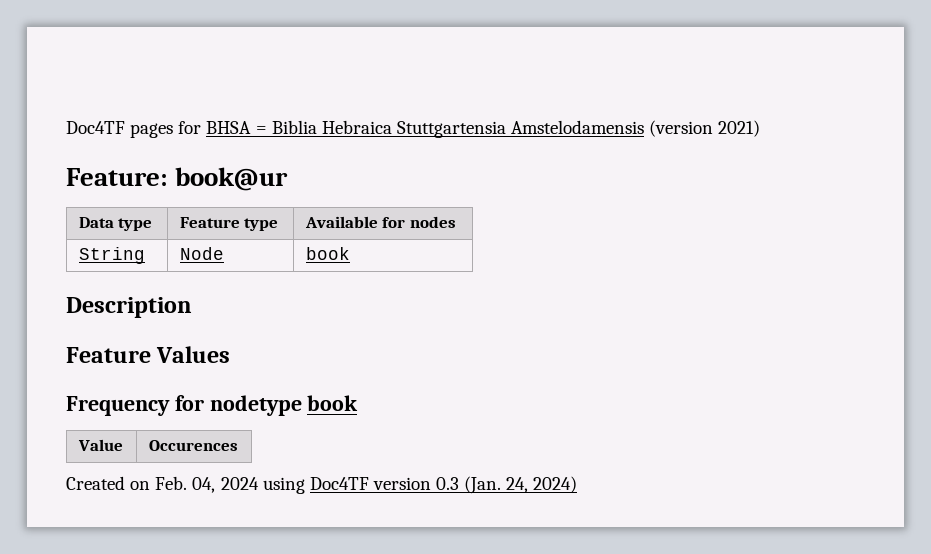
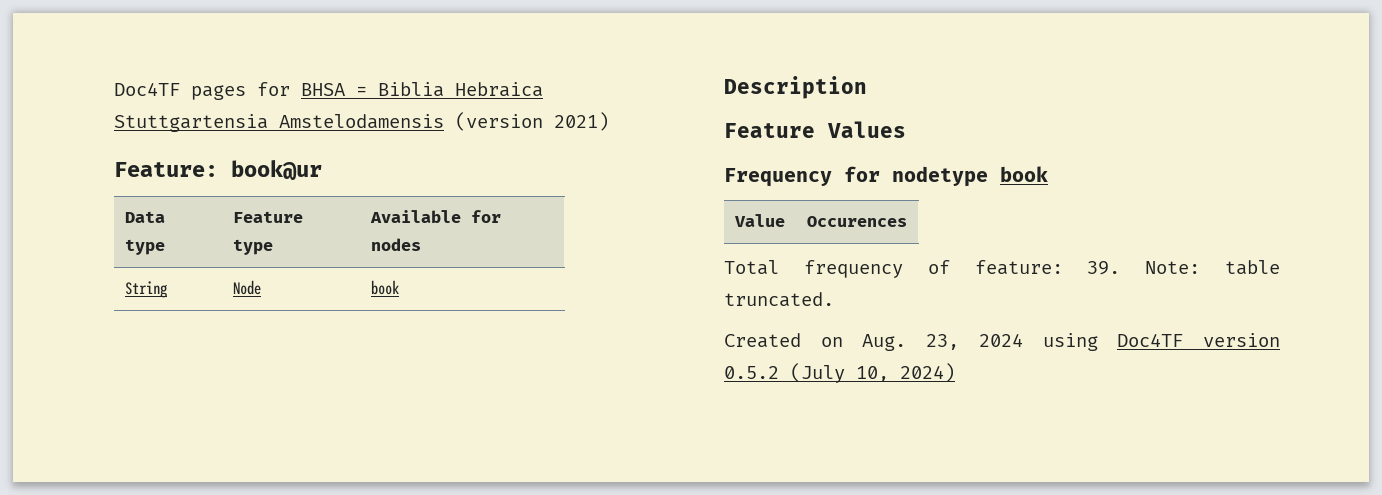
(238, 445) none -> [724,260,1280,278] [724,292,834,307] // Total frequency of feature: 39. Note: table truncated.
[155,476,216,493] Feb. 04, -> [862,334,960,351] Aug. 23,
[436,476,529,494] 0.3 (Jan. 24, -> [724,363,889,383] 0.5.2 (July 10,

